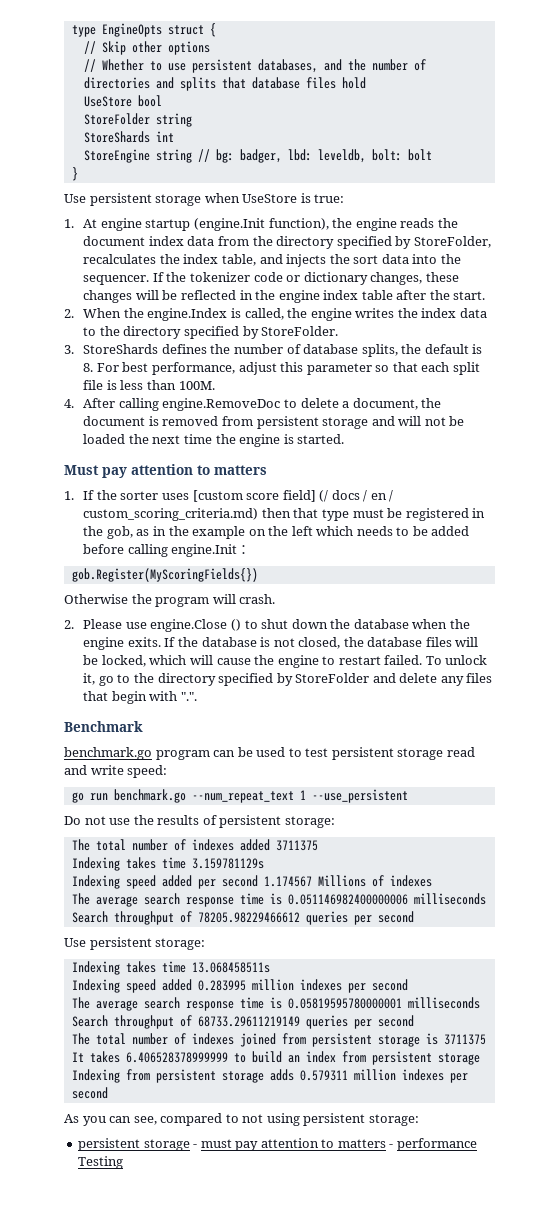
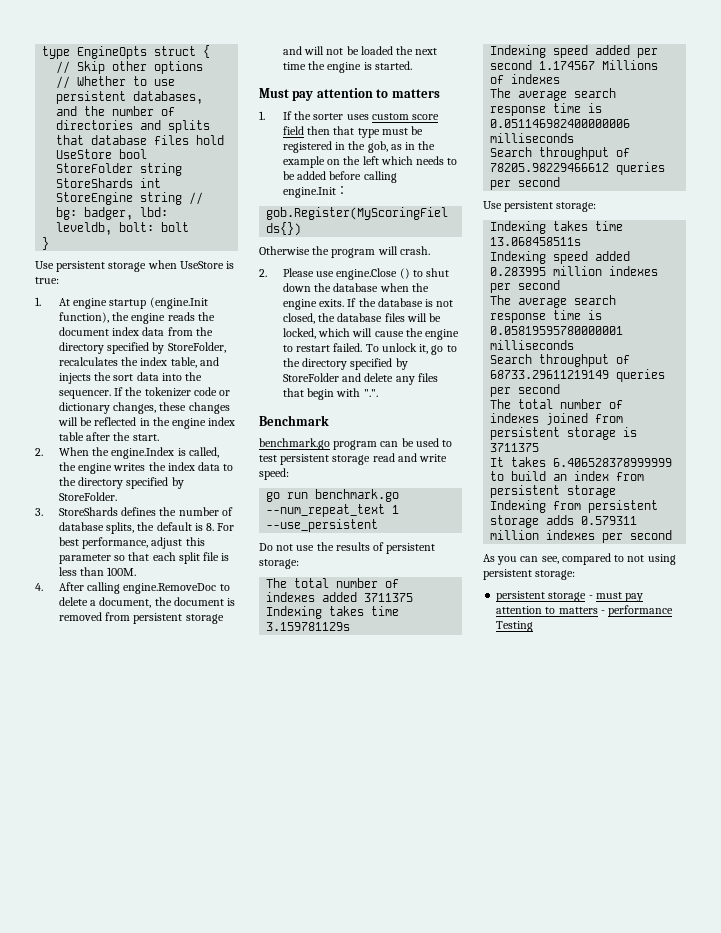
[192,490,394,502] [83,508,259,521] [custom score field] (/ docs / en / custom_scoring_criteria.md) -> [371,113,440,120] [282,126,304,135] custom score field

